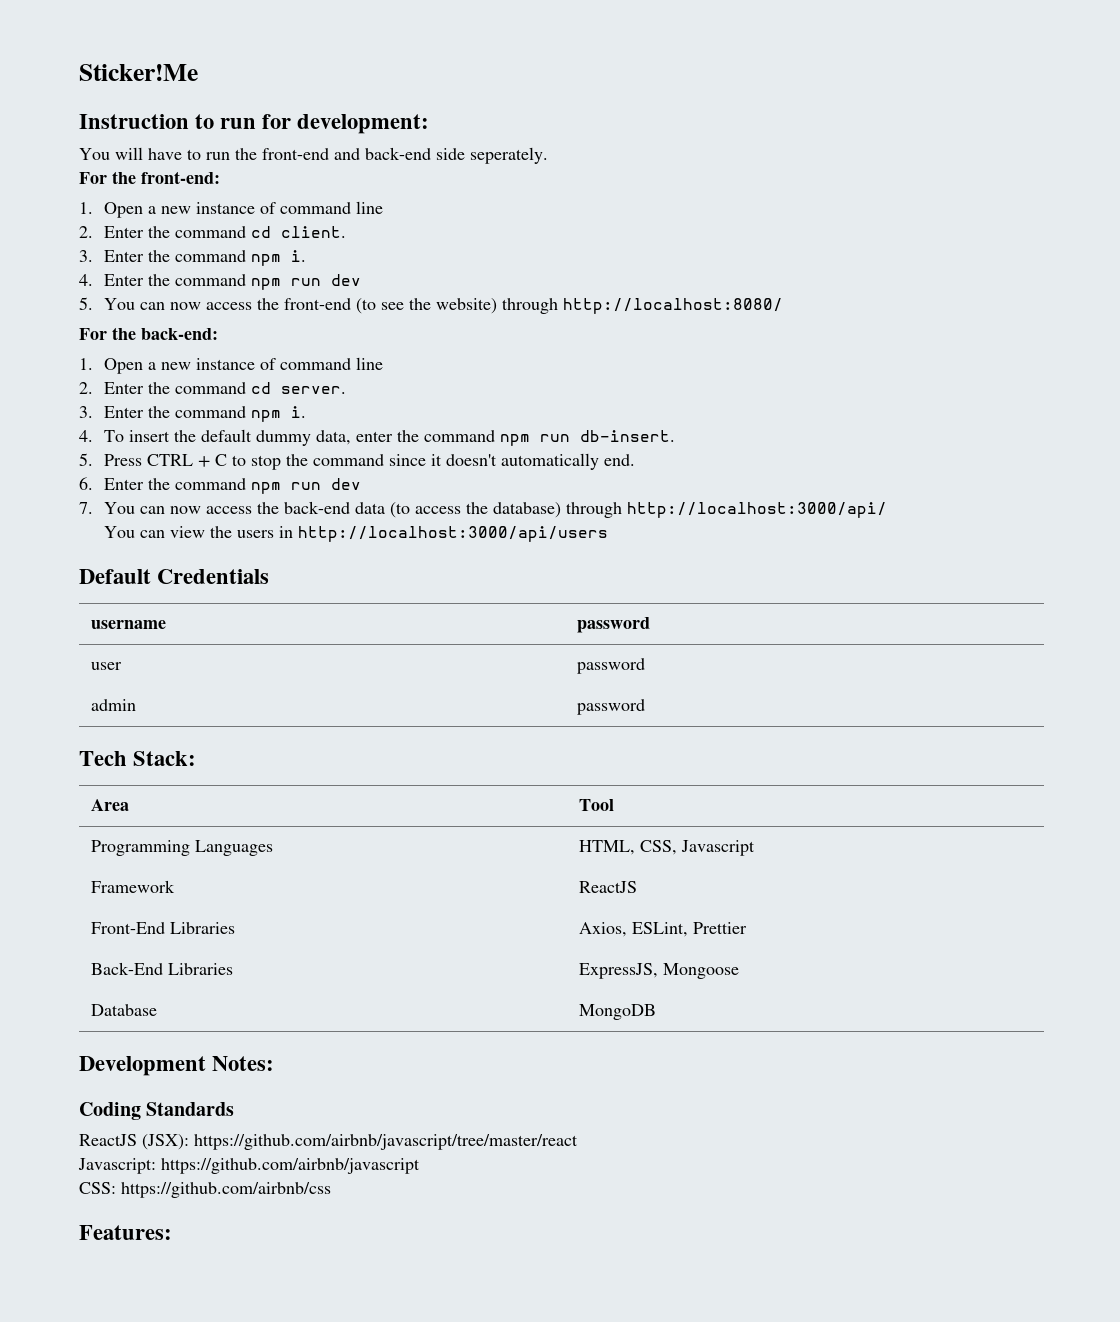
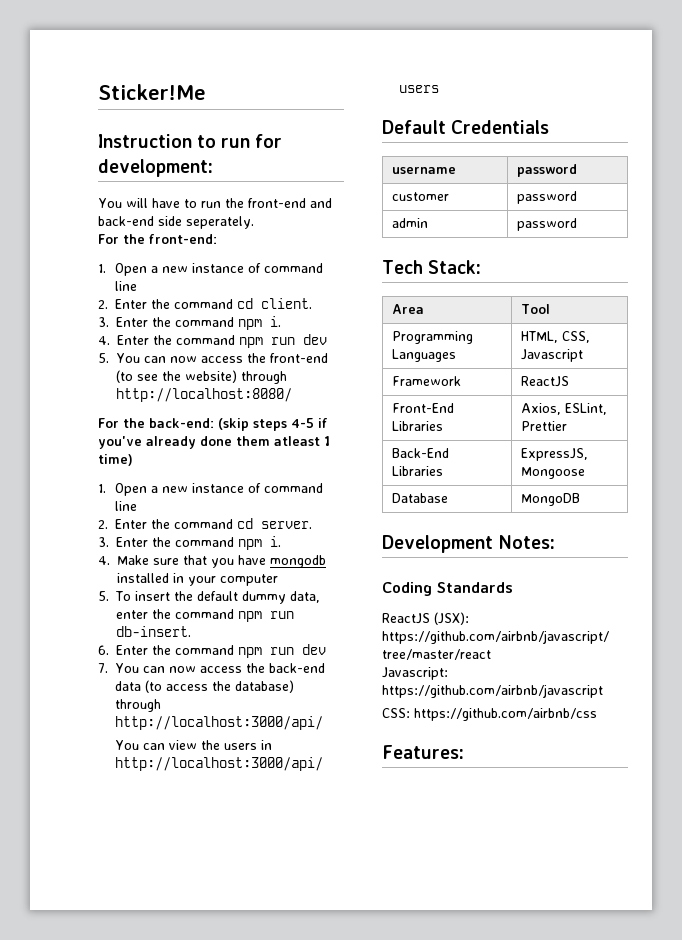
(218, 334) none -> [218,418,328,431] [98,436,330,449] [98,454,133,466] (skip steps 4-5 if you've already done them atleast 1 time)
(93, 436) none -> [117,555,326,568] [117,573,278,586] [98,591,109,601] Make sure that you have mongodb installed in your computer // 5.
[79,453,636,470] // 5. Press CTRL + C to stop the command since it doesn't automatically end. -> (191, 631) none
[91,662,123,670] user -> [392,192,450,201] customer

